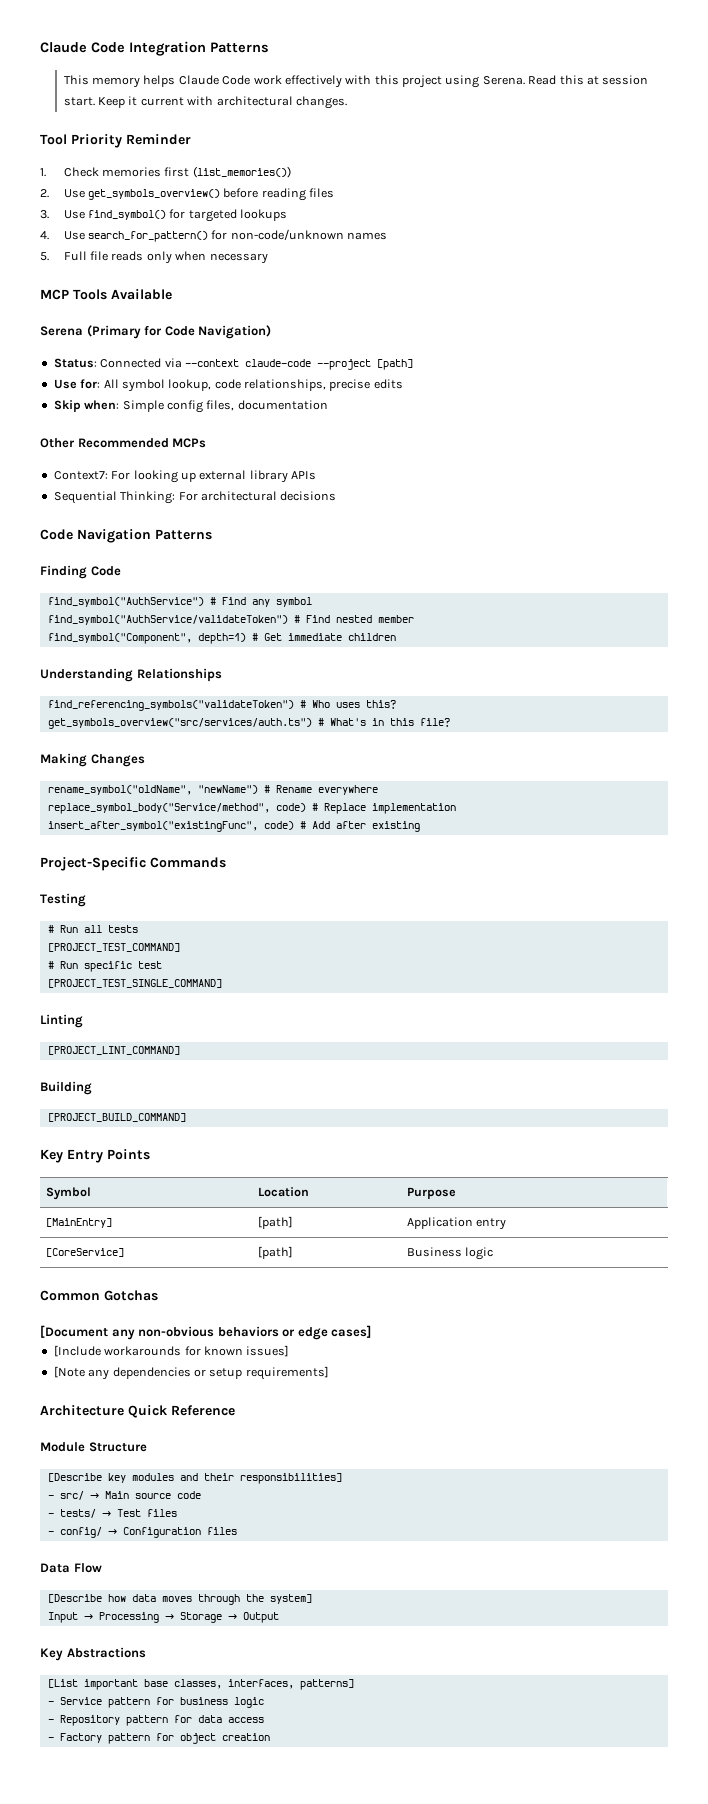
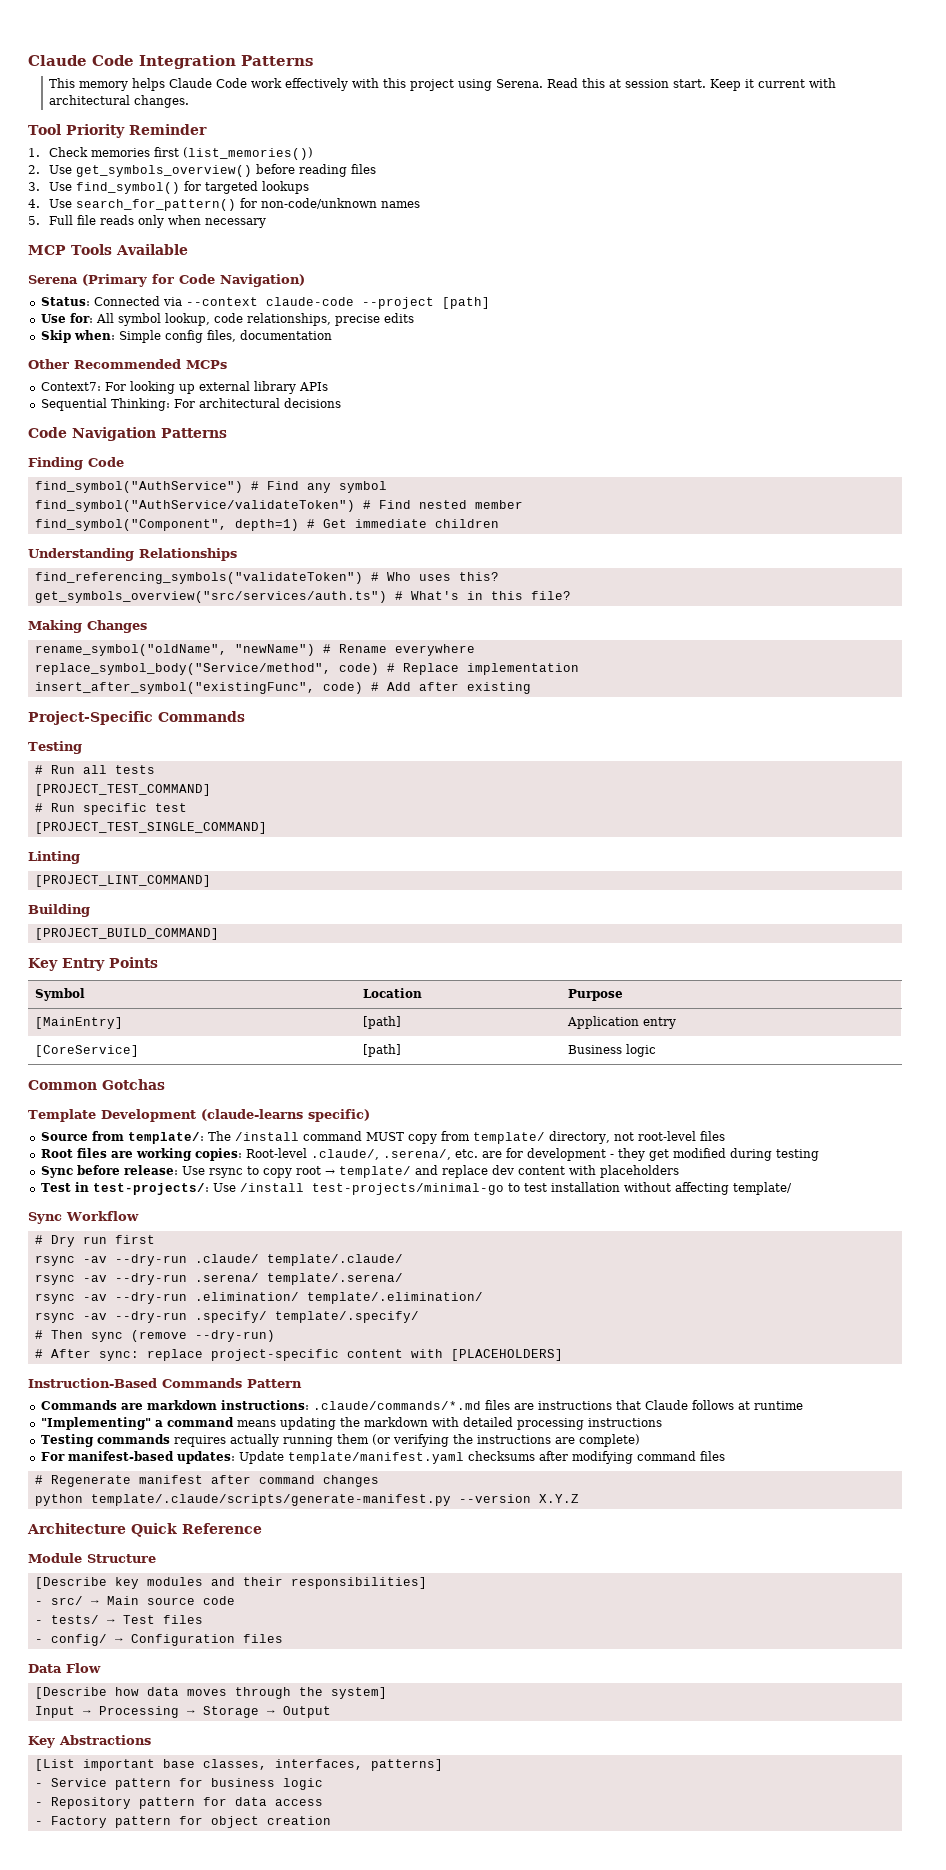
[40,1325,372,1340] [53,1345,290,1357] [53,1366,329,1380] [Document any non-obvious behaviors or edge cases] // [Include workarounds for known issues] // [Note any dependencies or setup requirements] -> [28,1109,370,1122] [40,1131,725,1144] [40,1148,819,1161] [40,1165,679,1178] [40,1182,792,1195] [28,1211,139,1224] [34,1235,155,1247] [34,1254,403,1266] [34,1273,403,1285] [34,1292,483,1304] [34,1311,419,1323] [34,1330,275,1342] [34,1349,563,1361] [28,1378,302,1388] [40,1400,803,1410] [40,1417,662,1430] [40,1434,640,1447] [40,1451,725,1464] [34,1475,379,1487] [34,1494,579,1506] Template Development (claude-learns specific) // Source from template/: The /install command MUST copy from template/ directory, not root-level files // Root files are working copies: Root-level .claude/, .serena/, etc. are for development - they get modified during testing // Sync before release: Use rsync to copy root → template/ and replace dev content with placeholders // Test in test-projects/: Use /install test-projects/minimal-go to test installation without affecting template/ // Sync Workflow // # Dry run first // rsync -av --dry-run .claude/ template/.claude/ // rsync -av --dry-run .serena/ template/.serena/ // rsync -av --dry-run .elimination/ template/.elimination/ // rsync -av --dry-run .specify/ template/.specify/ // # Then sync (remove --dry-run) // # After sync: replace project-specific content with [PLACEHOLDERS] // Instruction-Based Commands Pattern // Commands are markdown instructions: .claude/commands/*.md files are instructions that Claude follows at runtime // "Implementing" a command means updating the markdown with detailed processing instructions // Testing commands requires actually running them (or verifying the instructions are complete) // For manifest-based updates: Update template/manifest.yaml checksums after modifying command files // # Regenerate manifest after command changes // python template/.claude/scripts/generate-manifest.py --version X.Y.Z

